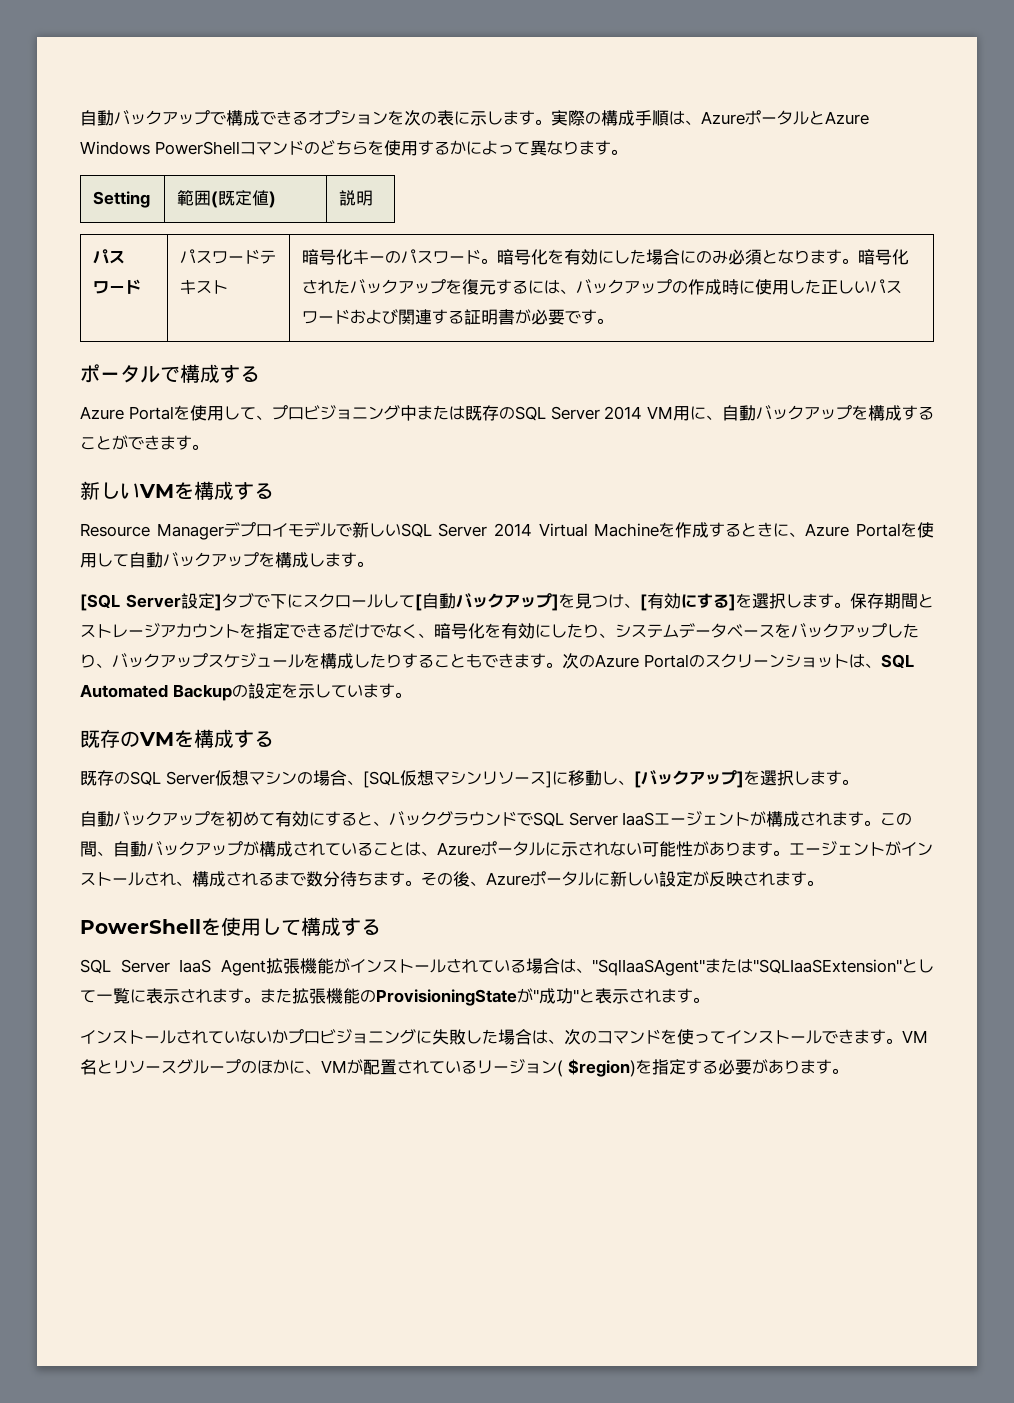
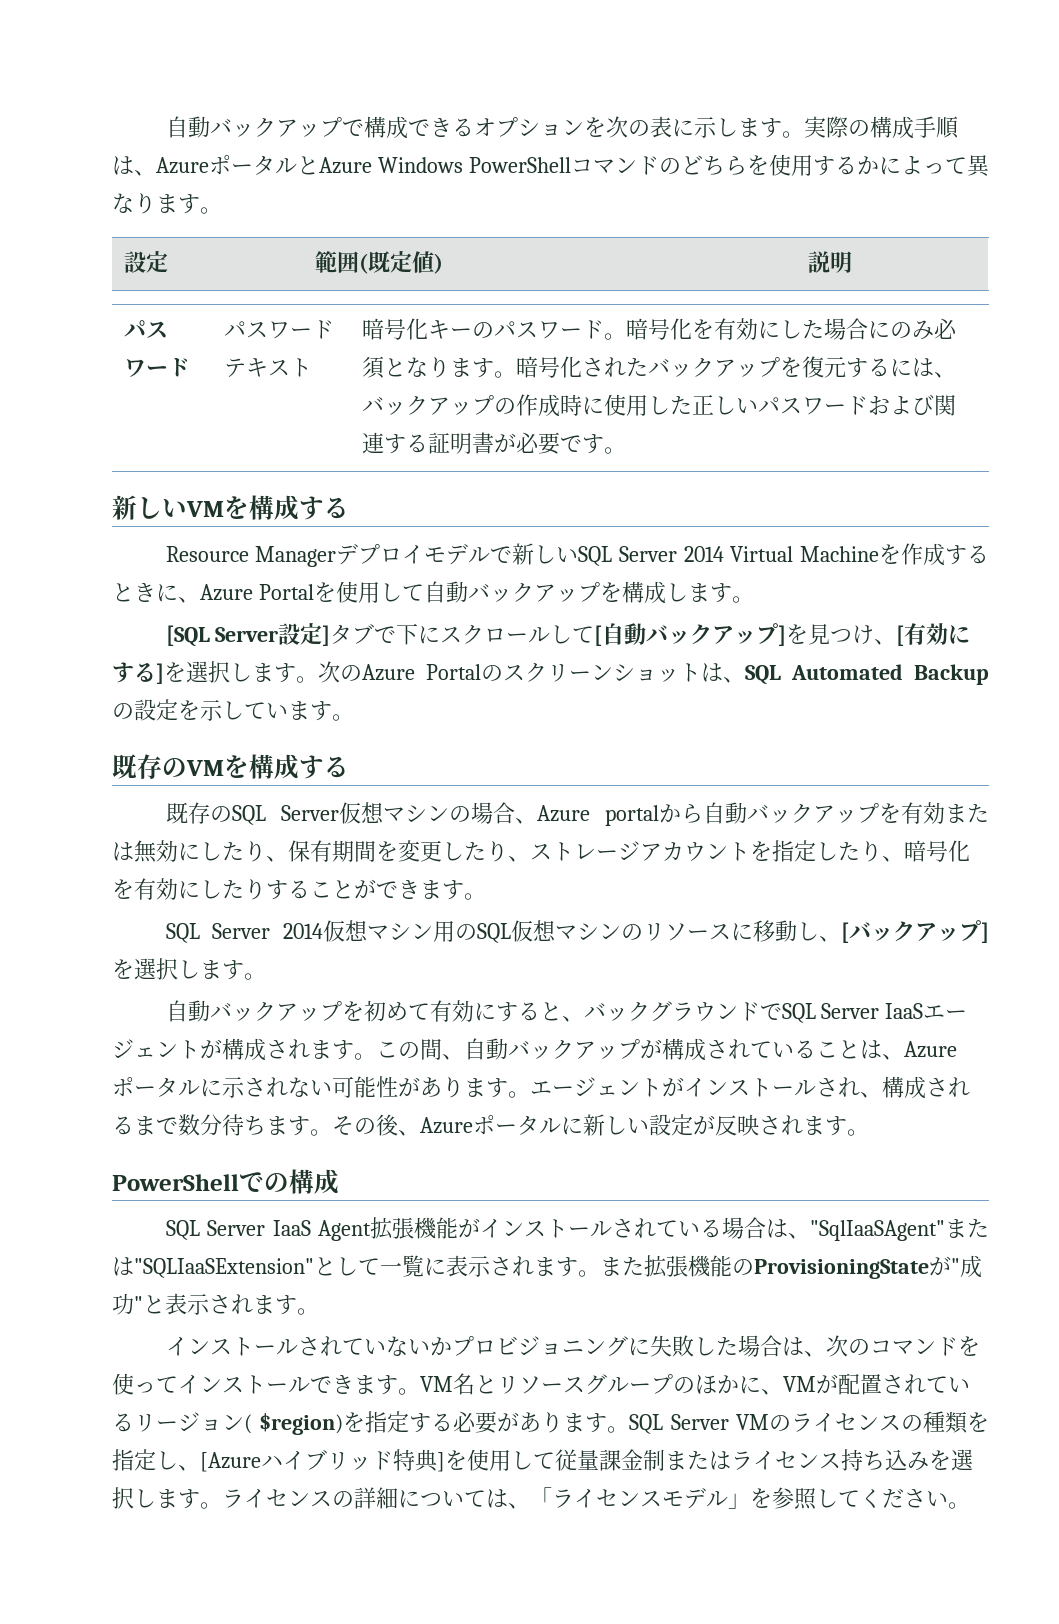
[93,191,151,208] Setting -> [124,251,169,273] 設定
[80,364,260,383] [80,405,934,421] [80,435,208,450] // ポータルで構成する // Azure Portalを使用して、プロビジョニング中または既存のSQL Server 2014 VM用に、自動バックアップを構成することができます。 -> (627, 450) none
[850,593,934,609] [80,623,919,639] [80,653,562,669] 保存期間とストレージアカウントを指定できるだけでなく、暗号化を有効にしたり、システムデータベースをバックアップしたり、バックアップスケジュールを構成したりすることもできます。 -> (318, 679) none
[362,770,552,788] [SQL仮想マシンリソース] -> [536,802,989,826] [112,840,970,863] [112,878,486,900] [165,920,731,943] Azure portalから自動バックアップを有効または無効にしたり、保有期間を変更したり、ストレージアカウントを指定したり、暗号化を有効にしたりすることができます。 // SQL Server 2014仮想マシン用のSQL仮想マシンのリソース
[201,917,381,936] を使用して構成する -> [239,1169,339,1194] での構成
(848, 1071) none -> [629,1411,990,1434] [112,1449,974,1472] [112,1487,970,1510] SQL Server VMのライセンスの種類を指定し、[Azureハイブリッド特典]を使用して従量課金制またはライセンス持ち込みを選択します。ライセンスの詳細については、「ライセンスモデル」を参照してください。

